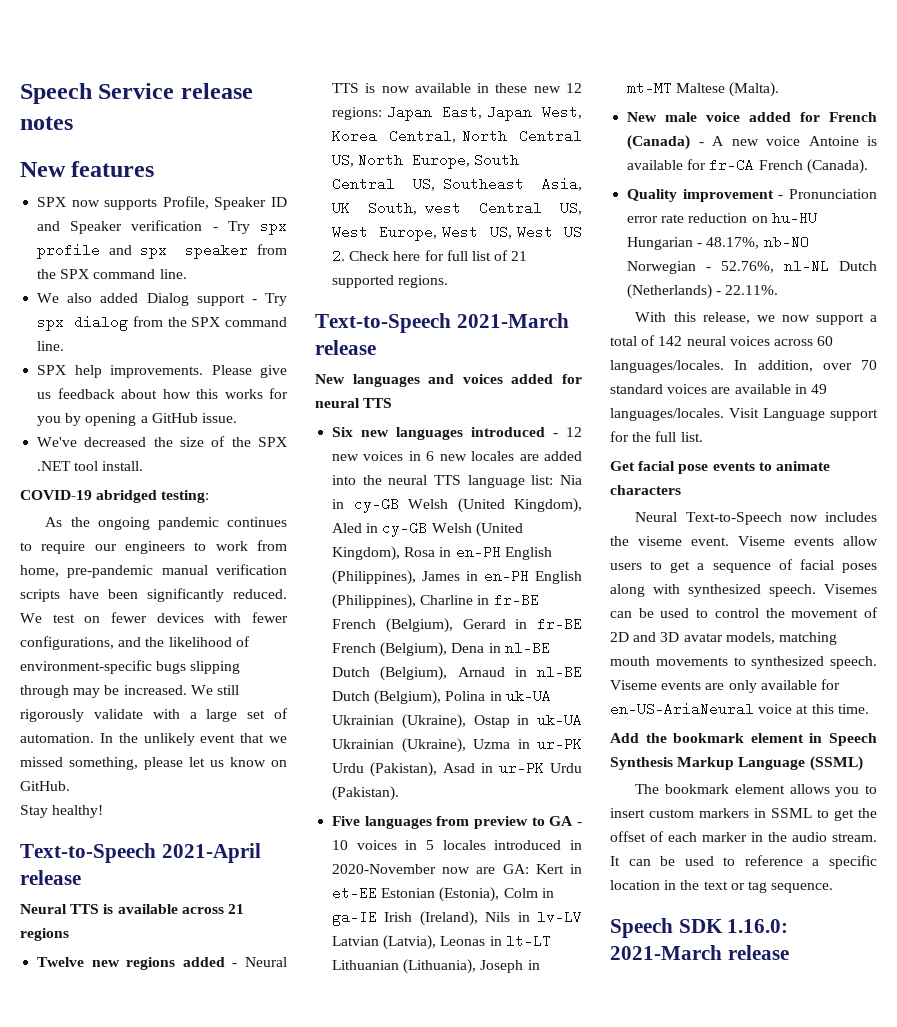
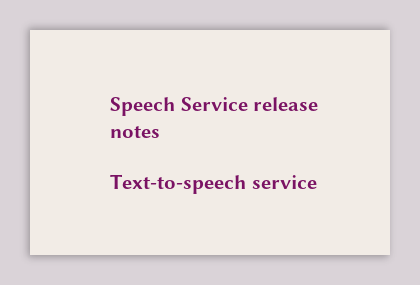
[20,161,155,177] [37,196,287,210] [37,220,287,235] [37,243,287,259] [37,269,187,279] [37,293,287,306] [37,315,287,331] [37,341,65,351] [37,365,287,378] [37,388,288,399] [37,413,237,426] [37,436,287,447] [37,461,144,471] [20,490,210,503] [45,517,287,530] [20,540,287,554] [20,564,287,578] [20,588,287,602] [20,612,288,623] [20,636,250,650] [20,660,241,674] [20,685,239,698] [20,708,288,722] [20,733,287,746] [20,757,287,770] [20,781,70,791] [20,805,104,818] [20,843,261,863] [20,870,81,885] [20,904,244,914] [20,928,69,941] [37,957,287,970] [332,83,582,93] [332,105,582,121] [332,129,582,143] [332,153,520,169] [332,177,582,191] [332,201,582,215] [332,225,582,241] [332,249,528,263] [332,275,449,288] [315,313,569,333] [315,340,376,355] [315,374,582,387] [315,398,393,408] [332,427,582,440] [332,451,582,461] [332,475,582,488] [332,497,582,513] [332,521,523,537] [332,545,552,561] [332,569,582,585] [332,593,539,609] [332,617,582,633] [332,641,550,657] [332,665,582,681] [332,689,551,705] [332,713,582,729] [332,737,582,753] [332,761,582,777] [332,786,400,801] [332,816,582,829] [332,840,582,850] [332,864,582,874] [332,886,554,902] [332,910,582,926] [332,934,551,950] [332,959,540,974] [627,81,780,97] [627,112,877,122] [627,135,877,150] [627,158,868,174] [627,189,877,202] [627,211,817,225] [627,235,809,250] [627,259,877,274] [627,284,779,299] [635,312,877,325] [610,335,834,346] [610,360,877,373] [610,384,827,394] [610,408,878,421] [610,431,703,442] [610,461,830,474] [610,485,681,495] [635,512,877,525] [610,536,878,546] [610,559,877,573] [610,584,877,597] [610,607,878,618] [610,632,837,645] [610,656,877,669] [610,679,840,693] [610,702,869,716] [610,733,877,746] [610,756,863,771] [635,784,877,797] [610,808,877,821] [610,831,877,842] [610,855,877,869] [610,880,834,893] [610,918,789,938] [610,945,789,960] New features // SPX now supports Profile, Speaker ID and Speaker verification - Try spx profile and spx speaker from the SPX command line. // We also added Dialog support - Try spx dialog from the SPX command line. // SPX help improvements. Please give us feedback about how this works for you by opening a GitHub issue. // We've decreased the size of the SPX .NET tool install. // COVID-19 abridged testing: // As the ongoing pandemic continues to require our engineers to work from home, pre-pandemic manual verification scripts have been significantly reduced. We test on fewer devices with fewer configurations, and the likelihood of environment-specific bugs slipping through may be increased. We still rigorously validate with a large set of automation. In the unlikely event that we missed something, please let us know on GitHub. // Stay healthy! // Text-to-Speech 2021-April release // Neural TTS is available across 21 regions // Twelve new regions added - Neural TTS is now available in these new 12 regions: Japan East, Japan West, Korea Central, North Central US, North Europe, South Central US, Southeast Asia, UK South, west Central US, West Europe, West US, West US 2. Check here for full list of 21 supported regions. // Text-to-Speech 2021-March release // New languages and voices added for neural TTS // Six new languages introduced - 12 new voices in 6 new locales are added into the neural TTS language list: Nia in cy-GB Welsh (United Kingdom), Aled in cy-GB Welsh (United Kingdom), Rosa in en-PH English (Philippines), James in en-PH English (Philippines), Charline in fr-BE French (Belgium), Gerard in fr-BE French (Belgium), Dena in nl-BE Dutch (Belgium), Arnaud in nl-BE Dutch (Belgium), Polina in uk-UA Ukrainian (Ukraine), Ostap in uk-UA Ukrainian (Ukraine), Uzma in ur-PK Urdu (Pakistan), Asad in ur-PK Urdu (Pakistan). // Five languages from preview to GA - 10 voices in 5 locales introduced in 2020-November now are GA: Kert in et-EE Estonian (Estonia), Colm in ga-IE Irish (Ireland), Nils in lv-LV Latvian (Latvia), Leonas in lt-LT Lithuanian (Lithuania), Joseph in mt-MT Maltese (Malta). // New male voice added for French (Canada) - A new voice Antoine is available for fr-CA French (Canada). // Quality improvement - Pronunciation error rate reduction on hu-HU Hungarian - 48.17%, nb-NO Norwegian - 52.76%, nl-NL Dutch (Netherlands) - 22.11%. // With this release, we now support a total of 142 neural voices across 60 languages/locales. In addition, over 70 standard voices are available in 49 languages/locales. Visit Language support for the full list. // Get facial pose events to animate characters // Neural Text-to-Speech now includes the viseme event. Viseme events allow users to get a sequence of facial poses along with synthesized speech. Visemes can be used to control the movement of 2D and 3D avatar models, matching mouth movements to synthesized speech. Viseme events are only available for en-US-AriaNeural voice at this time. // Add the bookmark element in Speech Synthesis Markup Language (SSML) // The bookmark element allows you to insert custom markers in SSML to get the offset of each marker in the audio stream. It can be used to reference a specific location in the text or tag sequence. // Speech SDK 1.16.0: 2021-March release -> [110,174,317,194] Text-to-speech service

